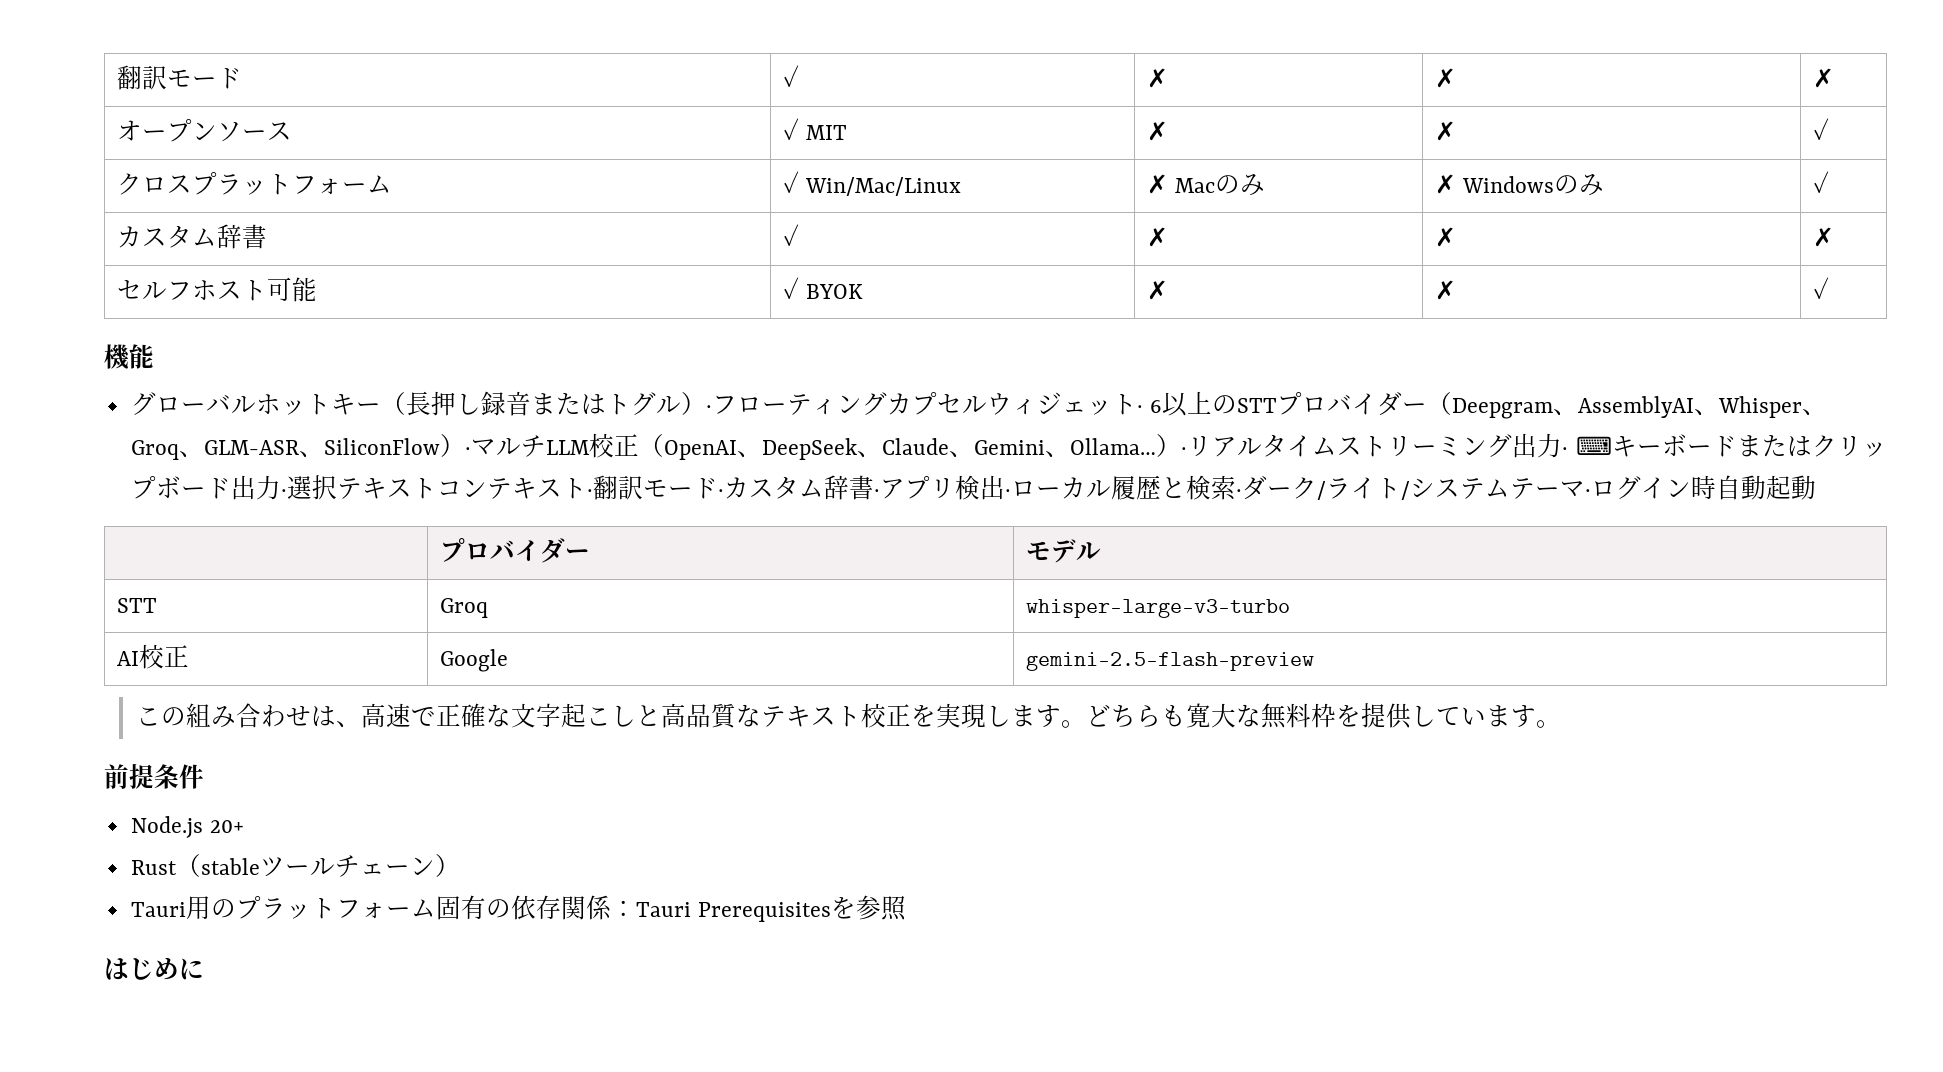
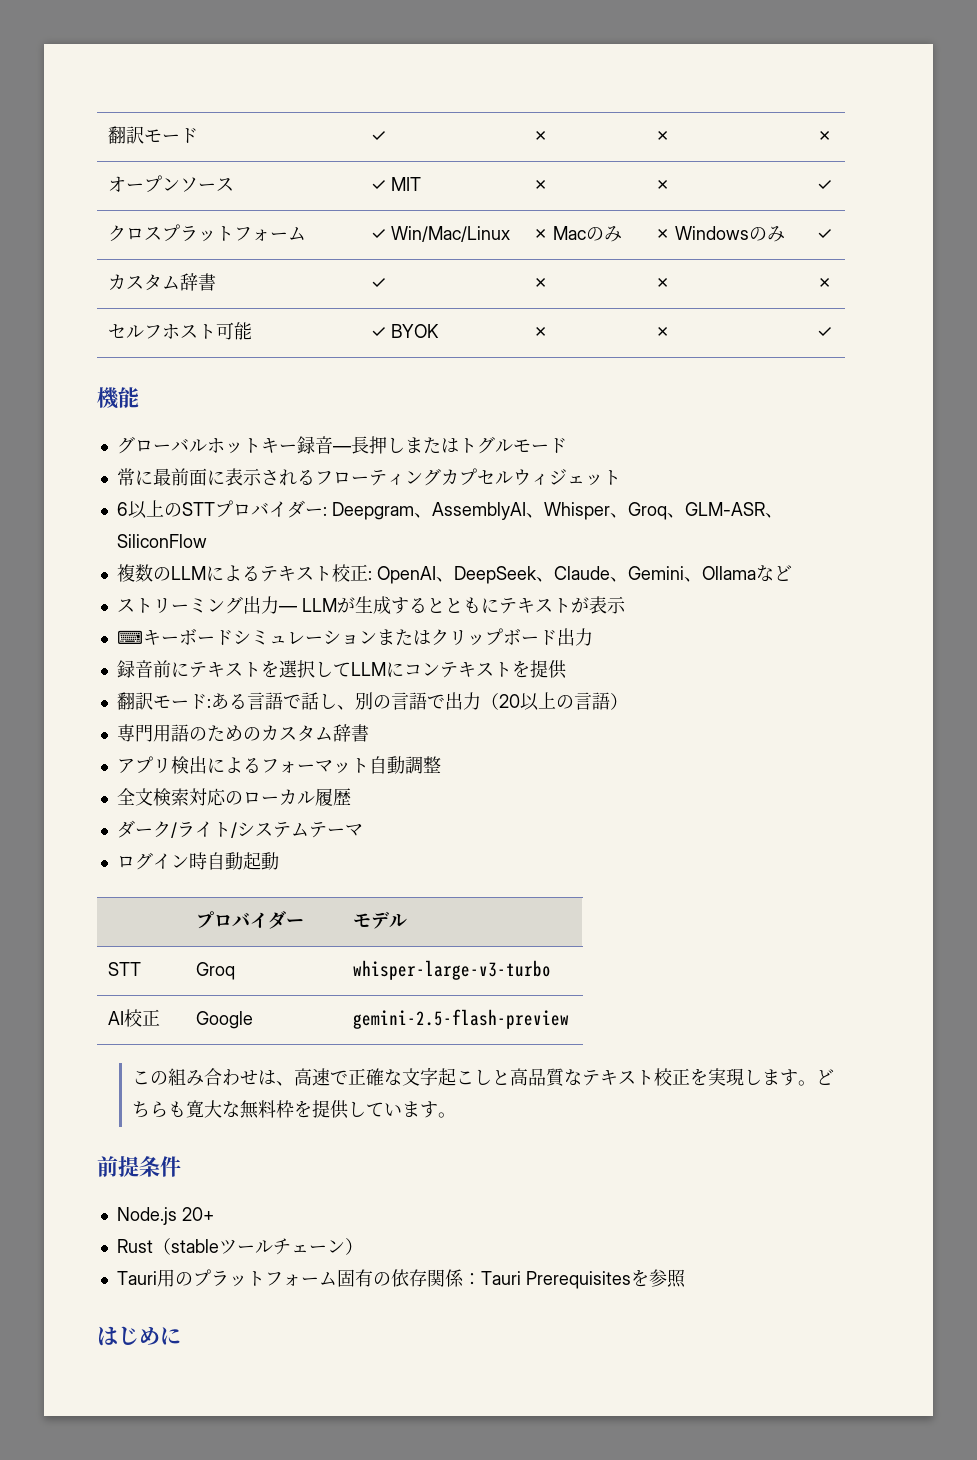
[380,391,712,416] （長押し録音またはトグル）· -> [296,436,567,454] [116,468,315,486] 録音—長押しまたはトグルモード // 常に最前面に表示される
[1136,405,1143,413] · -> (621, 477) //
[1426,392,1452,415] （ -> [322,506,327,516] :
[439,433,664,458] ）·マルチLLM校正（ -> [116,564,372,582] // 複数のLLMによるテキスト校正:
[1069,434,1337,457] Ollama…）·リアルタイム -> [701,565,792,582] Ollamaなど //
[1561,434,1737,457] · ⌨キーボード -> [278,596,626,614] [116,628,377,646] — LLMが生成するとともにテキストが表示 // ⌨キーボードシミュレーション
[280,475,437,500] ·選択テキスト -> [116,660,404,678] // 録音前にテキストを選択してLLMに
[586,475,880,500] ·翻訳モード·カスタム辞書· -> [511,660,567,679] [116,692,628,711] [116,724,369,742] を提供 // 翻訳モード:ある言語で話し、別の言語で出力（20以上の言語） // 専門用語のためのカスタム辞書 //
[1004,489,1011,497] · -> [206,756,441,774] [116,788,243,806] によるフォーマット自動調整 // 全文検索対応の
[1160,475,1242,500] と検索· -> (351, 797) //
[1584,489,1591,497] · -> (363, 830) //

